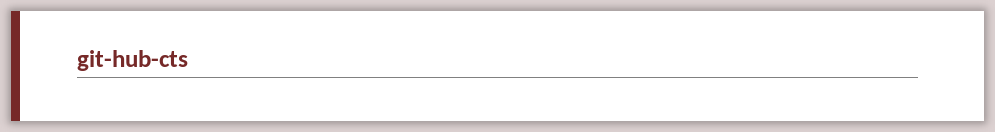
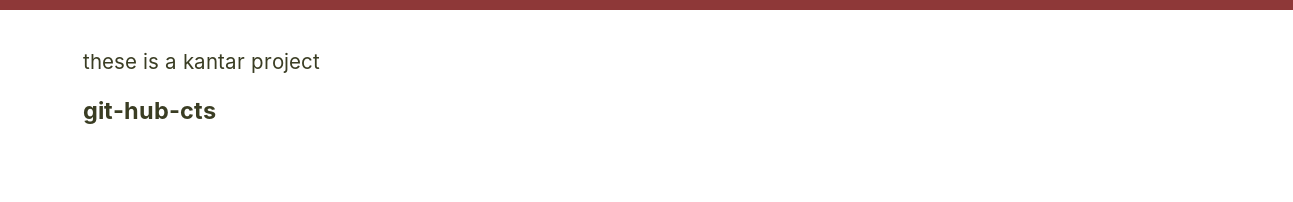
(77, 60) none -> [83,52,320,73] these is a kantar project //

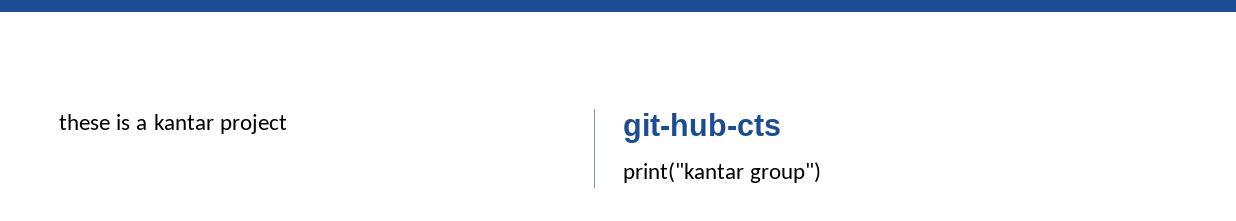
(216, 112) none -> [623,162,822,183] // print("kantar group")

